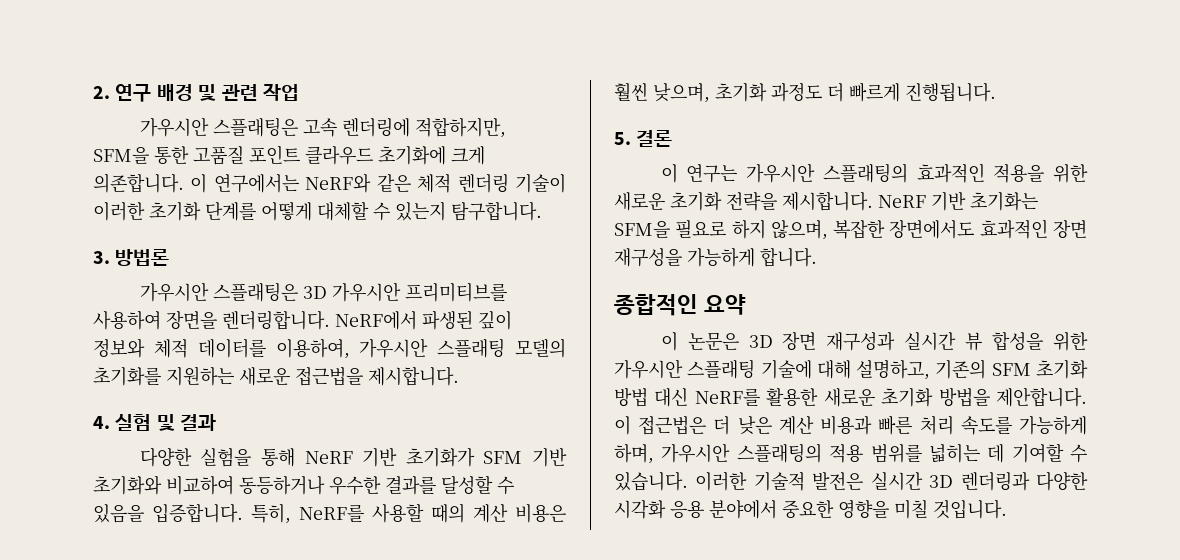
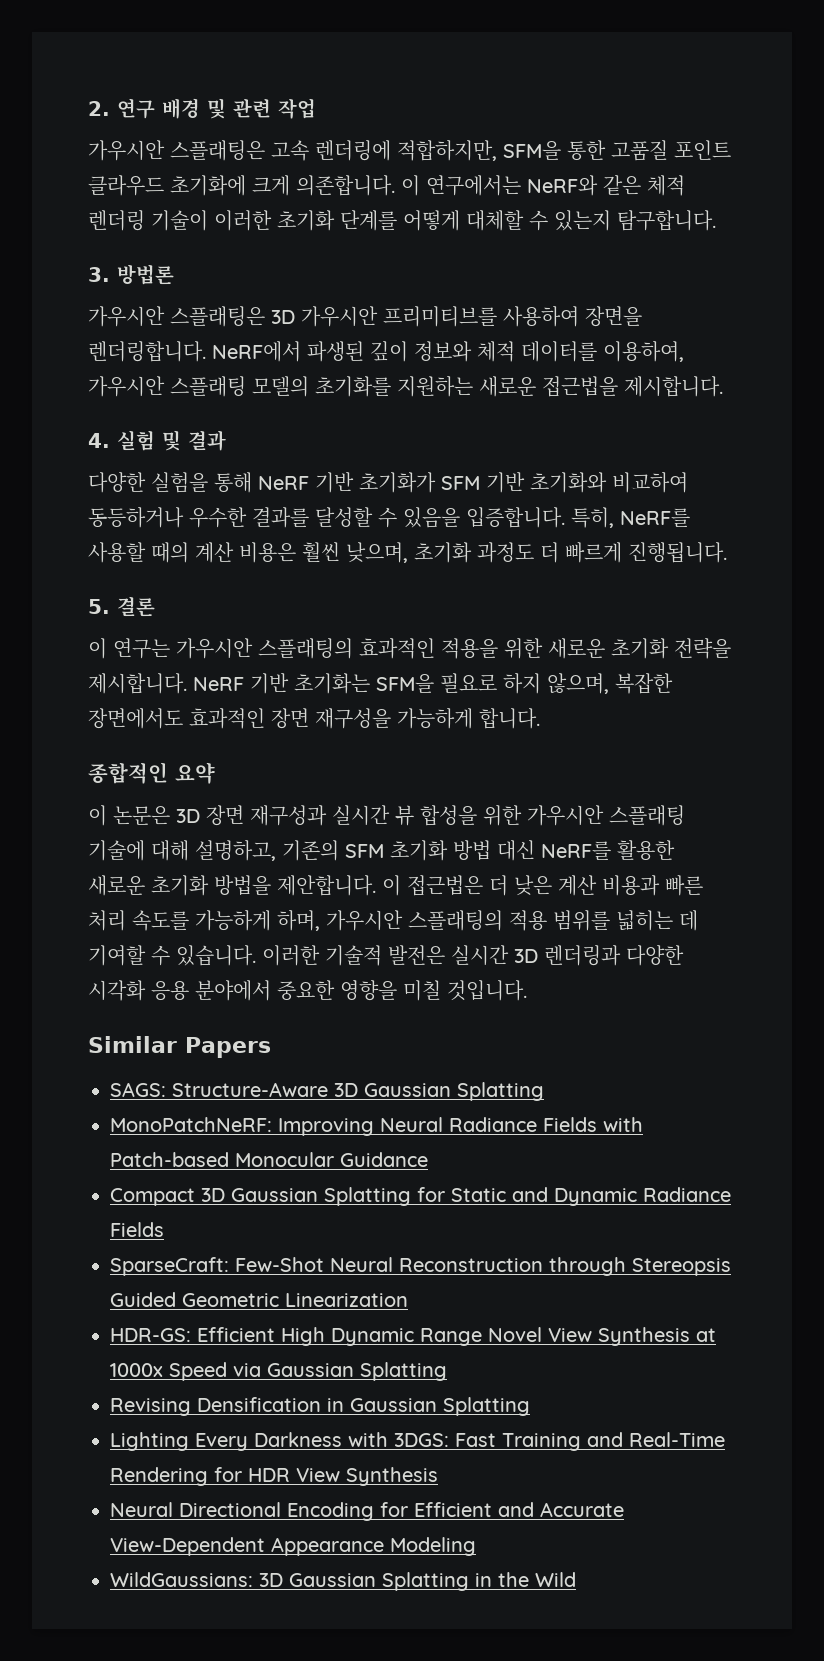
(1007, 509) none -> [88,1036,271,1058] [110,1082,544,1101] [110,1117,643,1136] [110,1152,428,1167] [110,1187,731,1206] [110,1222,164,1237] [110,1257,731,1276] [110,1292,408,1307] [110,1327,716,1346] [110,1362,447,1381] [110,1397,530,1416] [110,1432,725,1451] [110,1467,438,1486] [110,1502,624,1521] [110,1537,476,1556] [110,1572,576,1591] // Similar Papers // SAGS: Structure-Aware 3D Gaussian Splatting // MonoPatchNeRF: Improving Neural Radiance Fields with Patch-based Monocular Guidance // Compact 3D Gaussian Splatting for Static and Dynamic Radiance Fields // SparseCraft: Few-Shot Neural Reconstruction through Stereopsis Guided Geometric Linearization // HDR-GS: Efficient High Dynamic Range Novel View Synthesis at 1000x Speed via Gaussian Splatting // Revising Densification in Gaussian Splatting // Lighting Every Darkness with 3DGS: Fast Training and Real-Time Rendering for HDR View Synthesis // Neural Directional Encoding for Efficient and Accurate View-Dependent Appearance Modeling // WildGaussians: 3D Gaussian Splatting in the Wild

